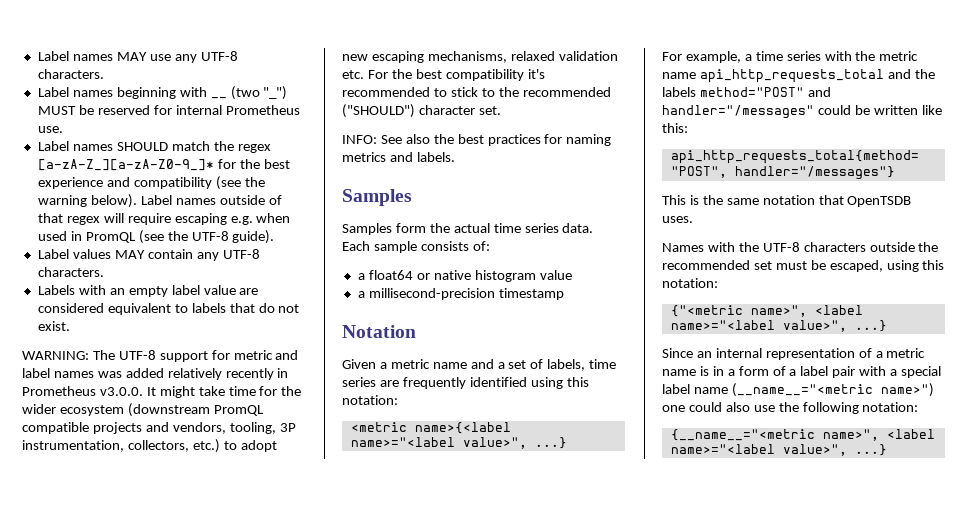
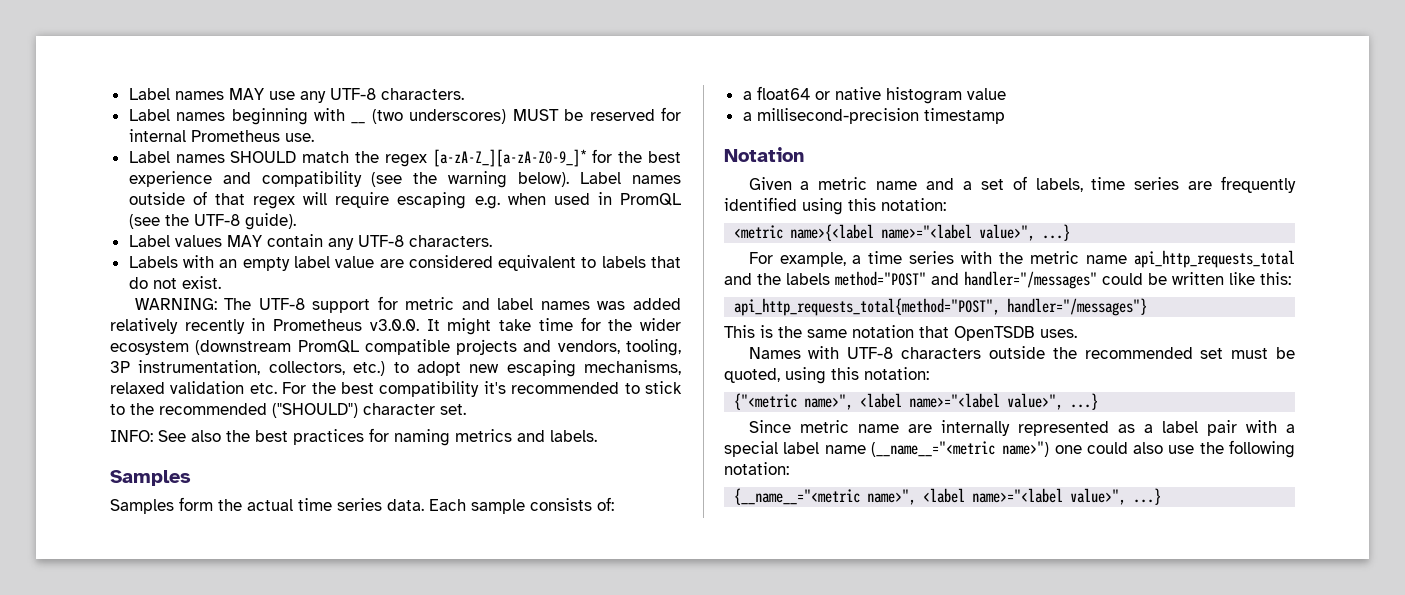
[263,86,288,100] "_") -> [409,109,507,124] underscores)
[738,242,759,252] the -> (840, 352) none
[829,260,883,272] escaped, -> [724,368,780,383] quoted,
[696,348,926,360] [662,366,786,376] an internal representation of a metric name is in a form of -> [799,420,1135,436] metric name are internally represented as

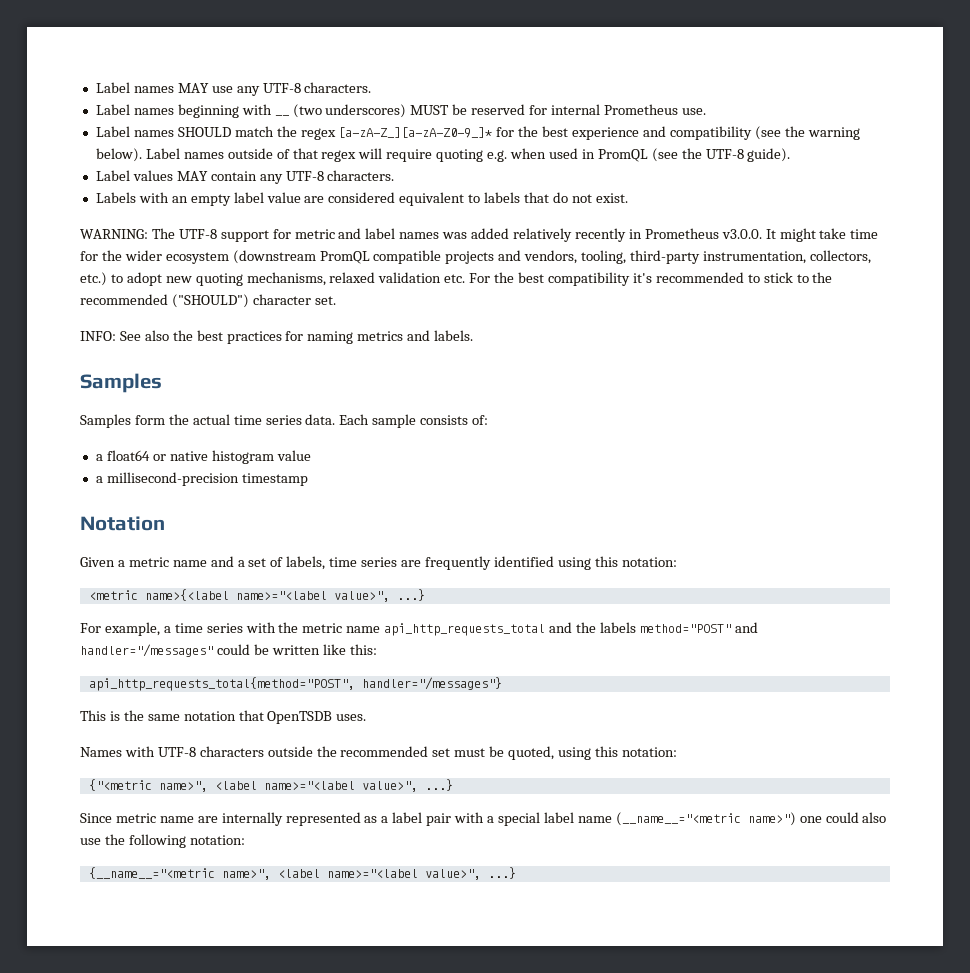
[397,192,467,209] escaping -> [436,149,484,162] quoting
[110,361,130,373] 3P -> [630,250,701,264] third-party
[506,360,576,377] escaping -> [195,273,243,286] quoting

